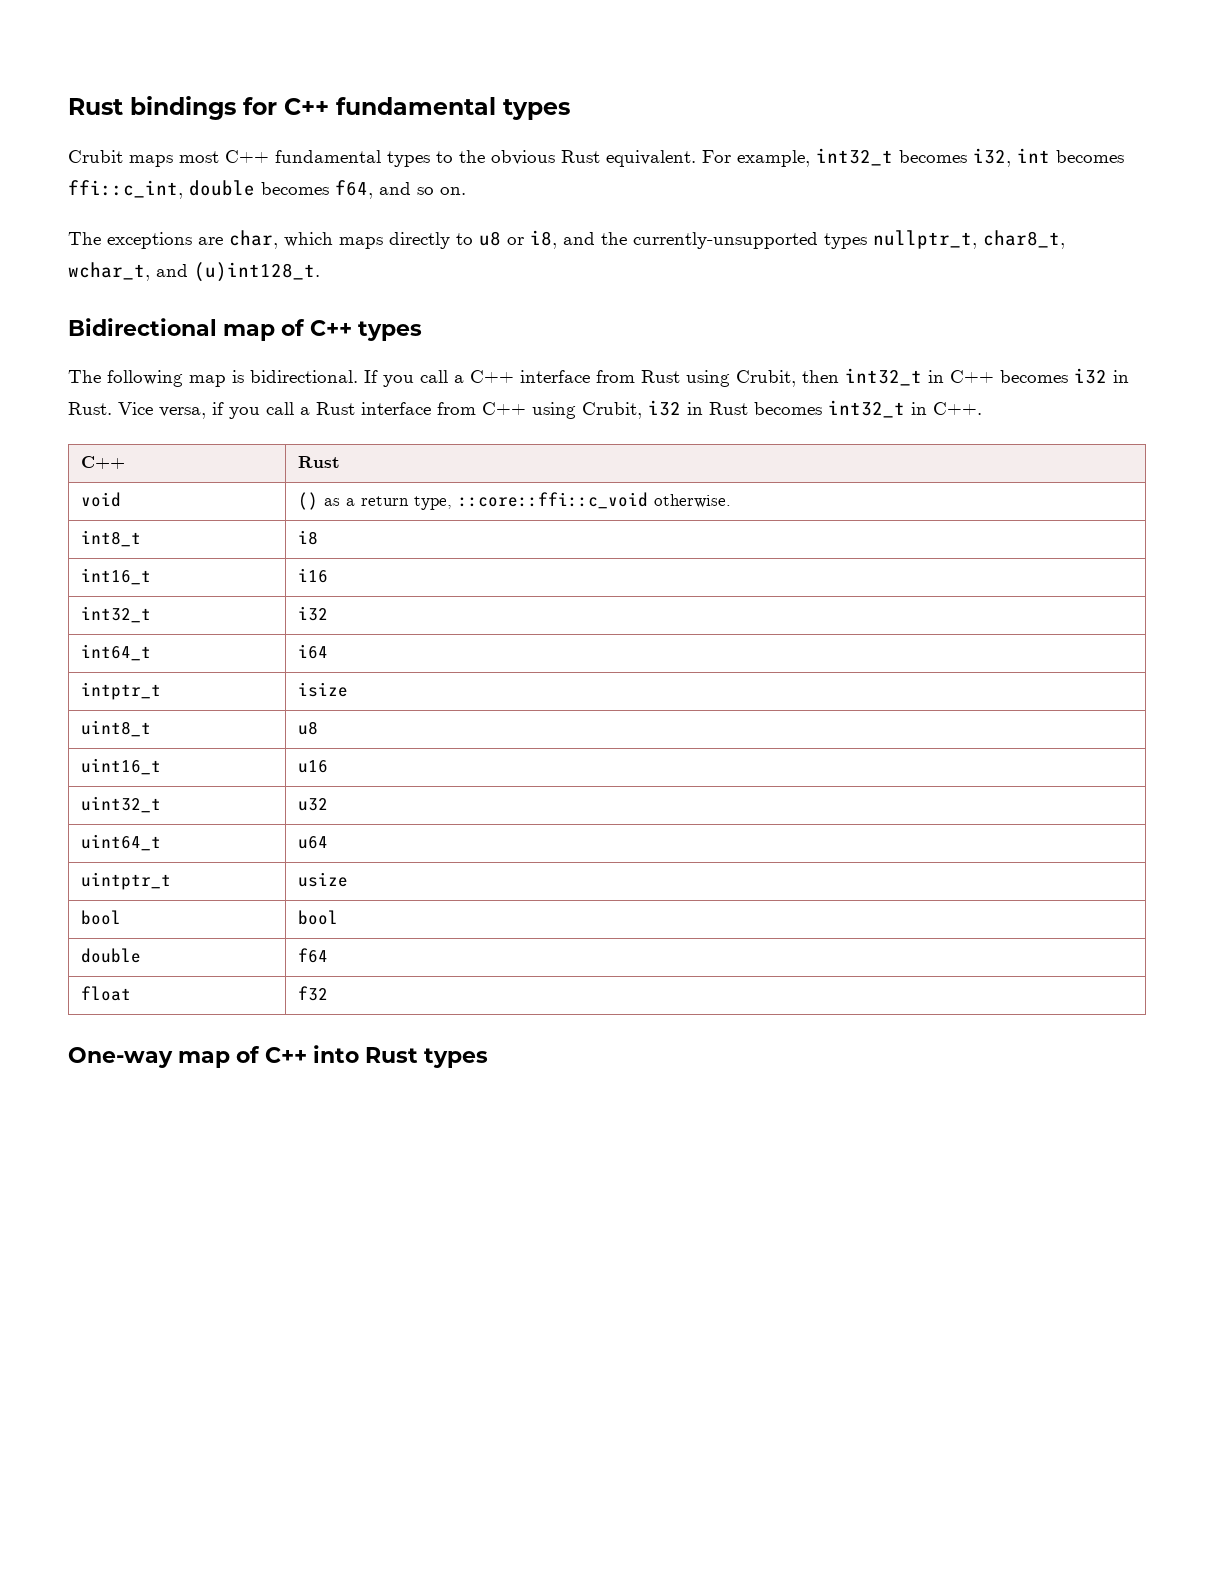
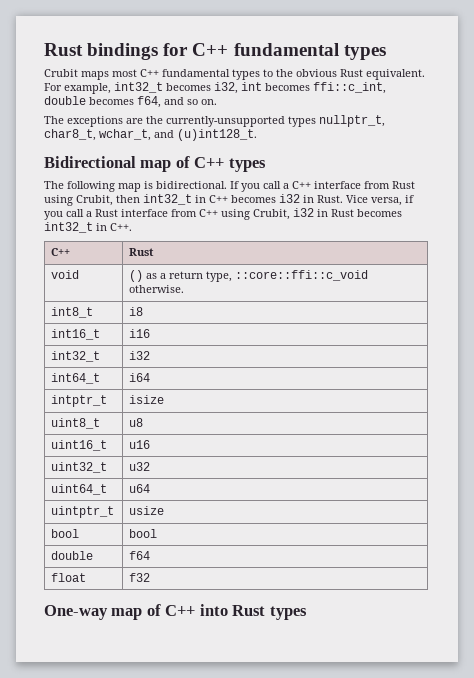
[229,230,595,249] char, which maps directly to u8 or i8, and -> (143, 121) none

